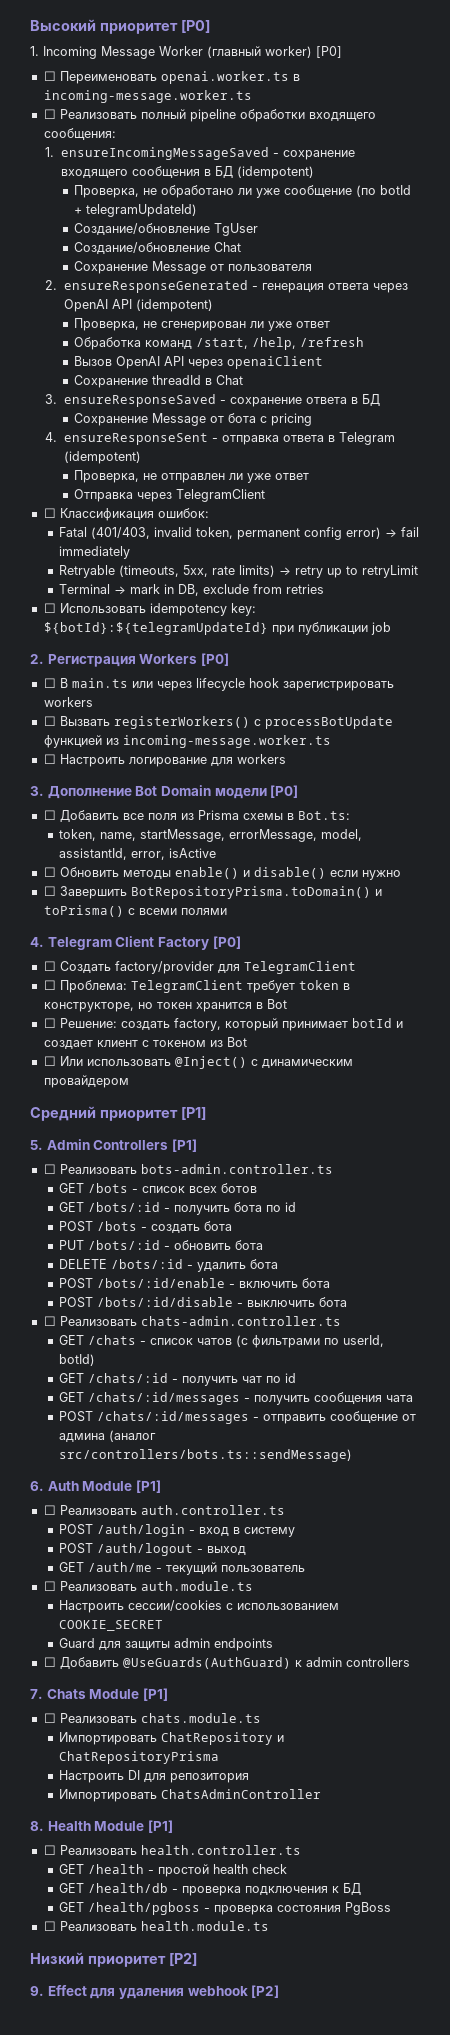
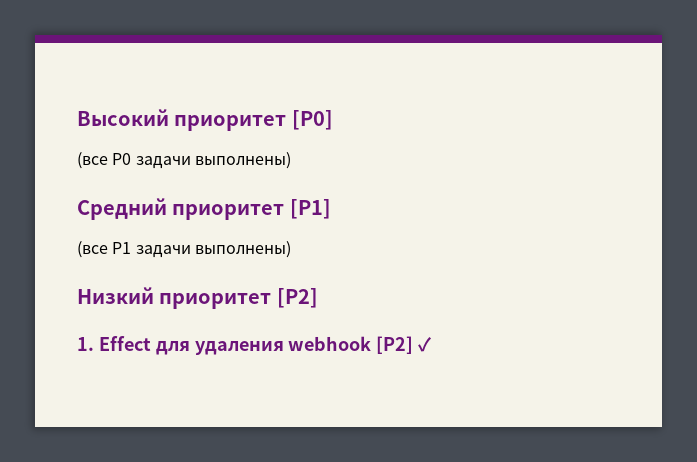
[30,46,342,59] [43,71,300,84] [43,90,252,103] [43,109,376,122] [43,128,116,140] [45,147,355,160] [60,166,314,179] [74,185,412,198] [74,204,198,217] [74,223,259,236] [74,242,242,254] [74,261,313,274] [45,280,408,293] [63,299,213,312] [74,318,331,331] [74,337,365,350] [74,356,324,369] [74,375,244,388] [45,394,380,407] [74,413,313,426] [45,432,395,445] [63,451,141,464] [74,470,310,483] [74,489,266,502] [43,508,209,521] [59,527,420,540] [59,546,131,559] [59,565,419,578] [59,584,325,596] [43,603,256,616] [43,622,391,635] [30,653,229,667] [43,678,394,691] [43,697,93,707] [43,716,393,729] [43,735,331,748] [43,754,286,767] [30,785,299,799] [43,810,350,822] [59,829,363,842] [59,848,217,860] [43,867,401,880] [43,886,382,899] [43,905,227,917] [30,936,241,950] [43,961,356,974] [43,980,350,993] [43,999,287,1012] [43,1018,403,1031] [43,1037,247,1049] [43,1056,353,1069] [43,1075,129,1088] [30,1106,206,1121] [30,1139,197,1152] [43,1164,333,1174] [59,1183,258,1193] [59,1202,297,1215] [59,1221,233,1233] [59,1240,264,1250] [59,1259,279,1272] [59,1278,331,1289] [59,1297,348,1308] [43,1316,341,1326] [59,1335,385,1348] [59,1354,96,1366] [59,1373,297,1386] [59,1392,414,1405] [59,1411,417,1424] [59,1430,157,1442] [59,1449,353,1462] [30,1480,161,1493] [43,1505,285,1515] [59,1524,296,1537] [59,1543,247,1556] [59,1562,306,1575] [43,1581,253,1591] [59,1600,340,1613] [59,1620,164,1631] [59,1638,274,1651] [43,1657,410,1669] [30,1688,168,1701] [43,1713,261,1723] [59,1732,285,1745] [59,1751,220,1764] [59,1770,250,1783] [59,1789,322,1802] [30,1820,173,1833] [43,1845,301,1855] [59,1864,288,1877] [59,1883,362,1896] [59,1902,392,1915] [43,1921,269,1931] 1. Incoming Message Worker (главный worker) [P0] // ☐ Переименовать openai.worker.ts в incoming-message.worker.ts // ☐ Реализовать полный pipeline обработки входящего сообщения: // 1. ensureIncomingMessageSaved - сохранение входящего сообщения в БД (idempotent) // Проверка, не обработано ли уже сообщение (по botId + telegramUpdateId) // Создание/обновление TgUser // Создание/обновление Chat // Сохранение Message от пользователя // 2. ensureResponseGenerated - генерация ответа через OpenAI API (idempotent) // Проверка, не сгенерирован ли уже ответ // Обработка команд /start, /help, /refresh // Вызов OpenAI API через openaiClient // Сохранение threadId в Chat // 3. ensureResponseSaved - сохранение ответа в БД // Сохранение Message от бота с pricing // 4. ensureResponseSent - отправка ответа в Telegram (idempotent) // Проверка, не отправлен ли уже ответ // Отправка через TelegramClient // ☐ Классификация ошибок: // Fatal (401/403, invalid token, permanent config error) → fail immediately // Retryable (timeouts, 5xx, rate limits) → retry up to retryLimit // Terminal → mark in DB, exclude from retries // ☐ Использовать idempotency key: ${botId}:${telegramUpdateId} при публикации job // 2. Регистрация Workers [P0] // ☐ В main.ts или через lifecycle hook зарегистрировать workers // ☐ Вызвать registerWorkers() с processBotUpdate функцией из incoming-message.worker.ts // ☐ Настроить логирование для workers // 3. Дополнение Bot Domain модели [P0] // ☐ Добавить все поля из Prisma схемы в Bot.ts: // token, name, startMessage, errorMessage, model, assistantId, error, isActive // ☐ Обновить методы enable() и disable() если нужно // ☐ Завершить BotRepositoryPrisma.toDomain() и toPrisma() с всеми полями // 4. Telegram Client Factory [P0] // ☐ Создать factory/provider для TelegramClient // ☐ Проблема: TelegramClient требует token в конструкторе, но токен хранится в Bot // ☐ Решение: создать factory, который принимает botId и создает клиент с токеном из Bot // ☐ Или использовать @Inject() с динамическим провайдером // Средний приоритет [P1] // 5. Admin Controllers [P1] // ☐ Реализовать bots-admin.controller.ts // GET /bots - список всех ботов // GET /bots/:id - получить бота по id // POST /bots - создать бота // PUT /bots/:id - обновить бота // DELETE /bots/:id - удалить бота // POST /bots/:id/enable - включить бота // POST /bots/:id/disable - выключить бота // ☐ Реализовать chats-admin.controller.ts // GET /chats - список чатов (с фильтрами по userId, botId) // GET /chats/:id - получить чат по id // GET /chats/:id/messages - получить сообщения чата // POST /chats/:id/messages - отправить сообщение от админа (аналог src/controllers/bots.ts::sendMessage) // 6. Auth Module [P1] // ☐ Реализовать auth.controller.ts // POST /auth/login - вход в систему // POST /auth/logout - выход // GET /auth/me - текущий пользователь // ☐ Реализовать auth.module.ts // Настроить сессии/cookies с использованием COOKIE_SECRET // Guard для защиты admin endpoints // ☐ Добавить @UseGuards(AuthGuard) к admin controllers // 7. Chats Module [P1] // ☐ Реализовать chats.module.ts // Импортировать ChatRepository и ChatRepositoryPrisma // Настроить DI для репозитория // Импортировать ChatsAdminController // 8. Health Module [P1] // ☐ Реализовать health.controller.ts // GET /health - простой health check // GET /health/db - проверка подключения к БД // GET /health/pgboss - проверка состояния PgBoss // ☐ Реализовать health.module.ts -> [77,152,291,169] [77,198,331,220] [77,241,291,258] (все P0 задачи выполнены) // Средний приоритет [P1] // (все P1 задачи выполнены)
[30,1986,44,1996] 9. -> [77,337,94,351] 1.
(280, 1991) none -> [418,337,433,352] ✓

